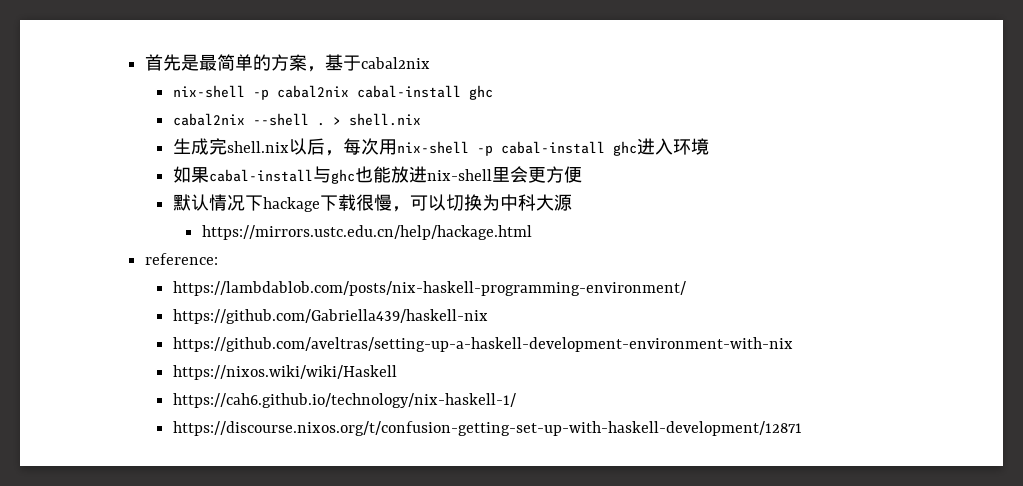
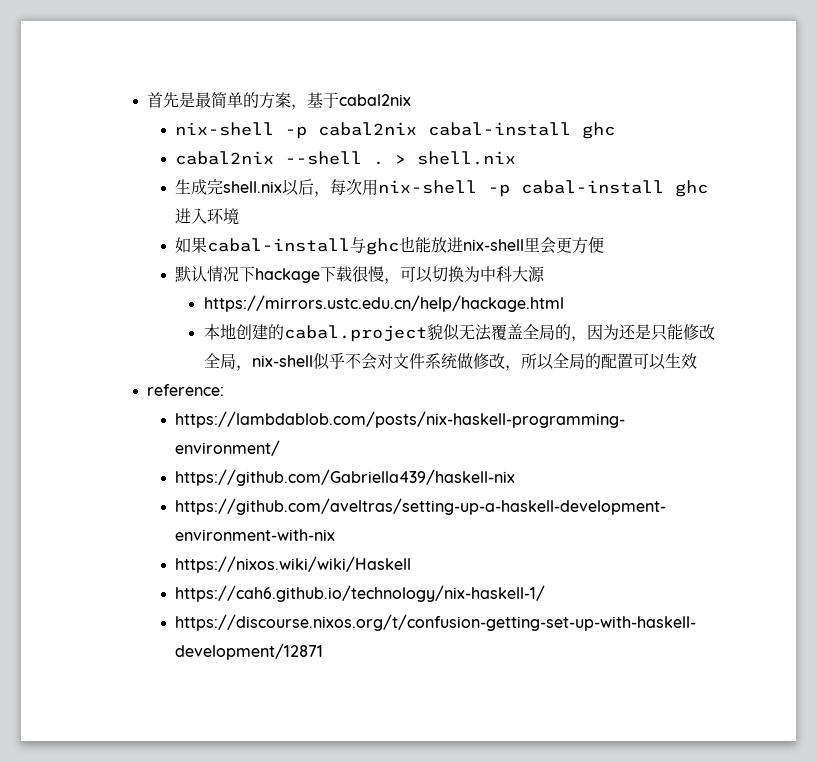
(532, 232) none -> [203,323,715,342] [203,353,697,371] // 本地创建的cabal.project貌似无法覆盖全局的，因为还是只能修改全局，nix-shell似乎不会对文件系统做修改，所以全局的配置可以生效

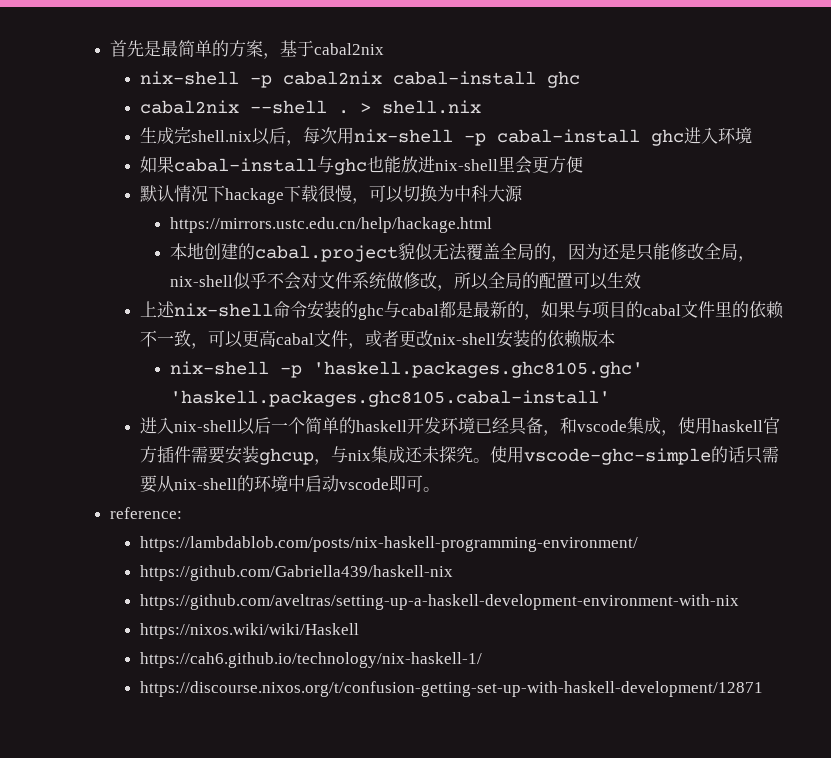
(697, 361) none -> [140,301,785,320] [140,330,616,349] [170,361,644,378] [170,390,611,407] [140,417,781,436] [140,446,780,465] [140,475,441,493] // 上述nix-shell命令安装的ghc与cabal都是最新的，如果与项目的cabal文件里的依赖不一致，可以更高cabal文件，或者更改nix-shell安装的依赖版本 // nix-shell -p 'haskell.packages.ghc8105.ghc' 'haskell.packages.ghc8105.cabal-install' // 进入nix-shell以后一个简单的haskell开发环境已经具备，和vscode集成，使用haskell官方插件需要安装ghcup，与nix集成还未探究。使用vscode-ghc-simple的话只需要从nix-shell的环境中启动vscode即可。

